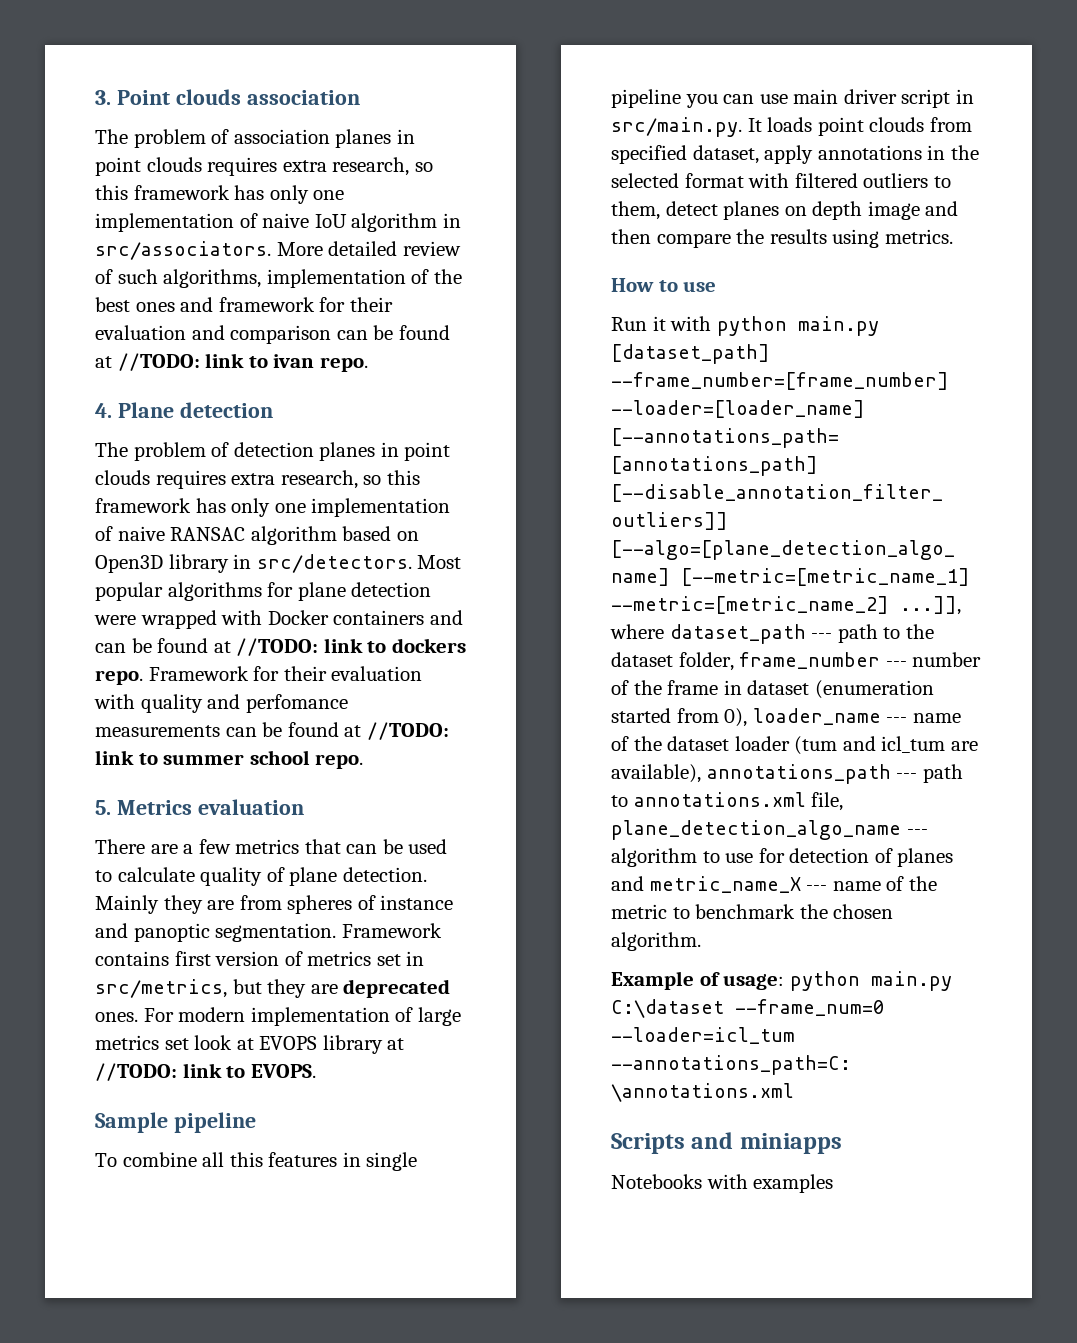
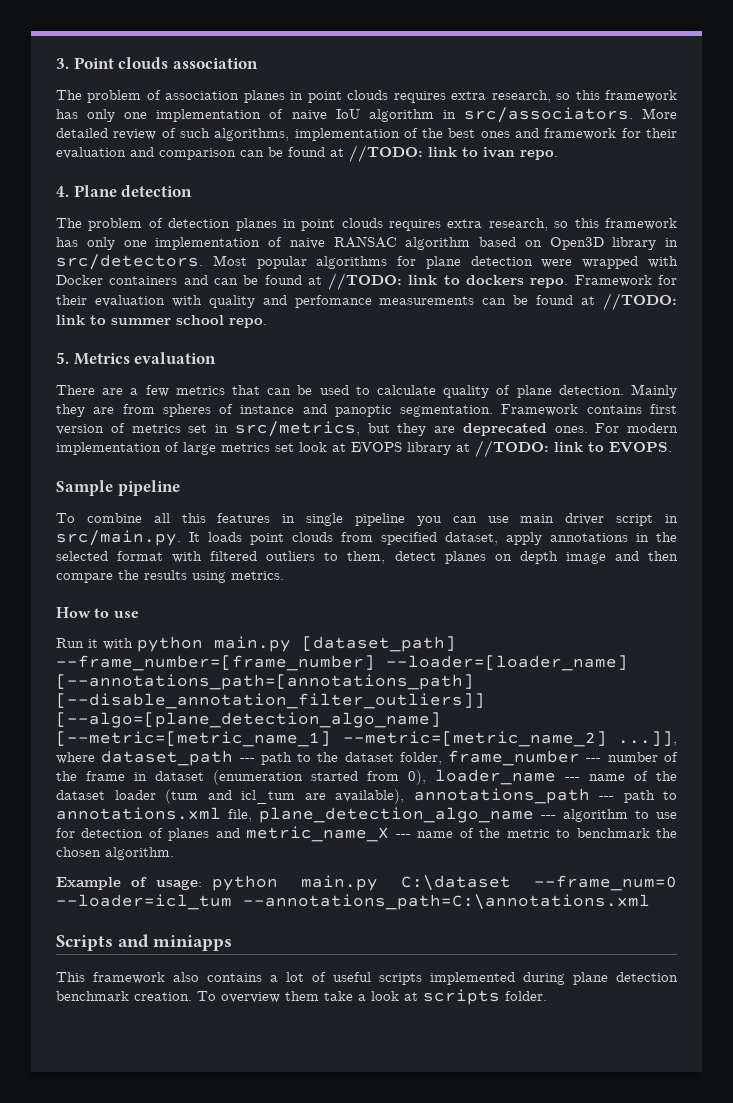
[611,1174,834,1193] Notebooks with examples -> [56,972,678,985] [56,989,547,1005] This framework also contains a lot of useful scripts implemented during plane detection benchmark creation. To overview them take a look at scripts folder.

